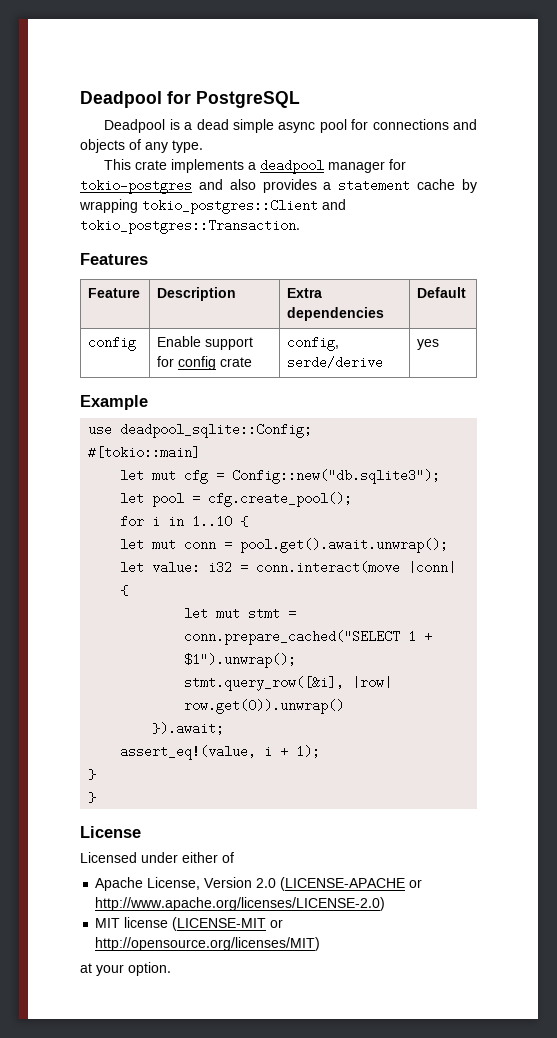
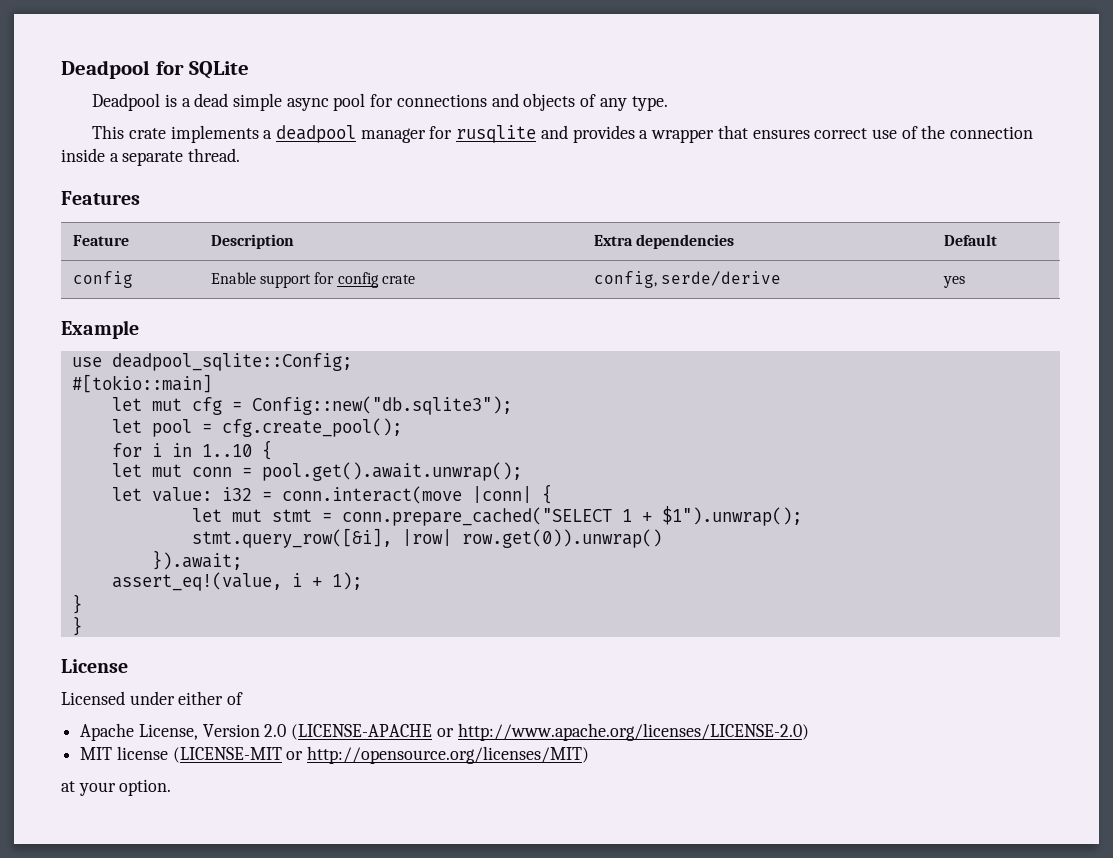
[196,91,300,108] PostgreSQL -> [189,61,250,79] SQLite
[80,179,477,194] [79,199,346,214] [80,219,300,234] tokio-postgres and also provides a statement cache by wrapping tokio_postgres::Client and tokio_postgres::Transaction. -> [456,125,1034,143] [61,148,241,166] rusqlite and provides a wrapper that ensures correct use of the connection inside a separate thread.

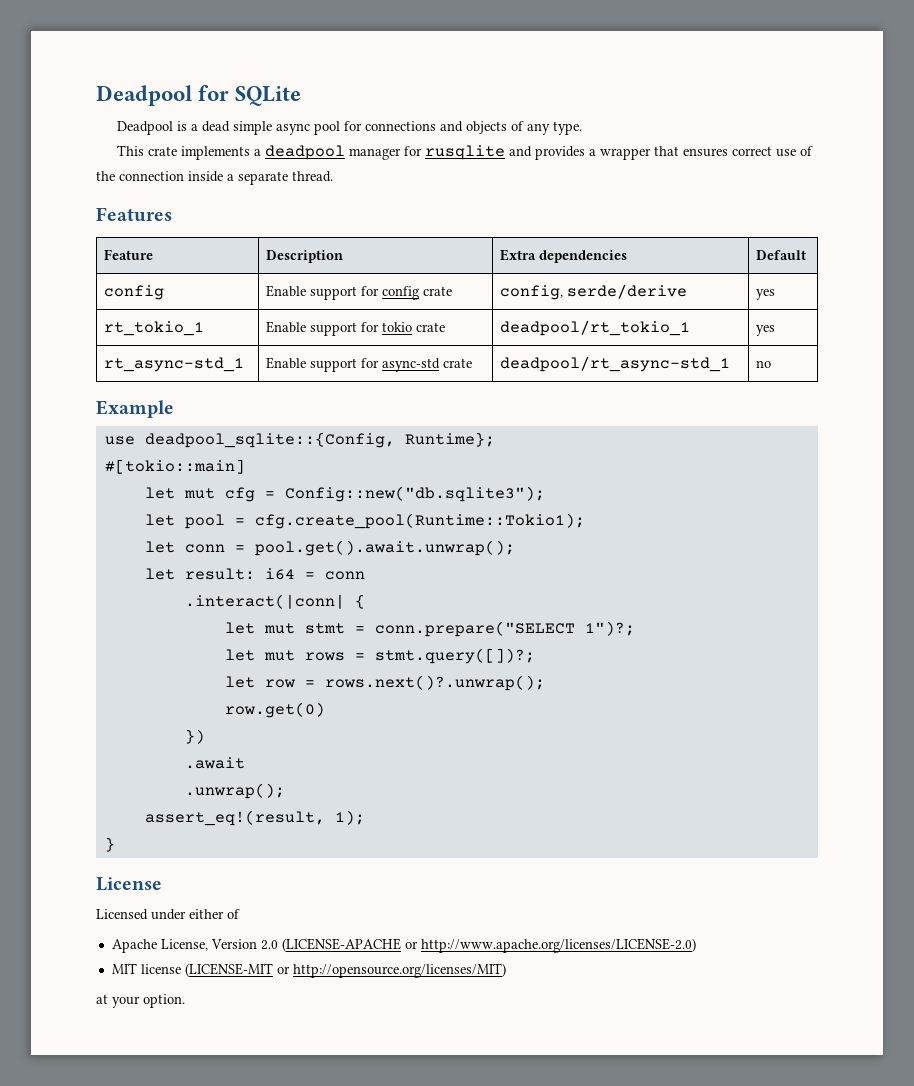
(965, 282) none -> [103,321,204,336] [265,321,445,336] [499,320,690,336] [755,325,775,336] [103,357,244,372] [265,357,472,372] [499,356,730,372] [755,360,771,368] // rt_tokio_1 | Enable support for tokio crate | deadpool/rt_tokio_1 | yes // rt_async-std_1 | Enable support for async-std crate | deadpool/rt_async-std_1 | no
[111,353,352,371] deadpool_sqlite::Config; -> [144,432,495,448] deadpool_sqlite::{Config, Runtime};
[221,418,402,437] [111,440,272,460] [111,463,182,477] cfg.create_pool(); // for i in 1..10 { // let mut -> [254,513,585,529] [144,541,175,553] cfg.create_pool(Runtime::Tokio1); // let
[151,486,532,504] value: i32 = conn.interact(move |conn| -> [184,568,365,580] [184,594,345,609] result: i64 = conn // .interact(|conn|
[341,506,802,526] [191,528,662,548] [151,550,242,570] [111,572,322,591] conn.prepare_cached("SELECT 1 + $1").unwrap(); // stmt.query_row([&i], |row| row.get(0)).unwrap() // }).await; // assert_eq!(value, i + -> [374,621,635,637] [224,648,535,664] [224,675,545,691] [224,702,325,718] [184,729,205,744] [184,757,245,769] [184,783,285,799] [144,810,325,826] conn.prepare("SELECT 1")?; // let mut rows = stmt.query([])?; // let row = rows.next()?.unwrap(); // row.get(0) // }) // .await // .unwrap(); // assert_eq!(result,
[71,616,82,636] // } -> (115, 844) none

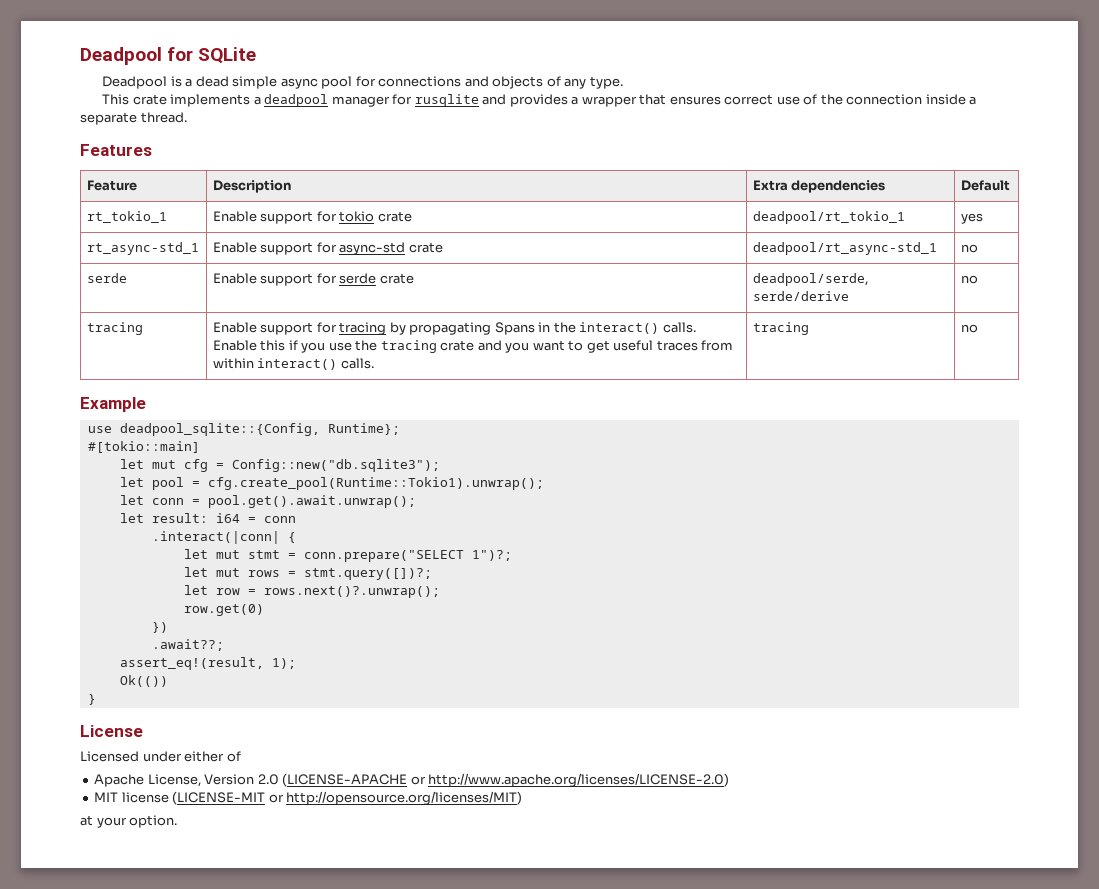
[103,285,164,300] [265,285,452,300] [499,284,687,300] [755,289,775,300] // config | Enable support for config crate | config, serde/derive | yes -> (1010, 185) none
(771, 364) none -> [86,273,127,283] [212,273,414,286] [752,273,868,286] [752,291,849,301] [960,275,978,284] [86,322,143,335] [212,322,696,335] [212,340,734,353] [212,358,374,370] [752,322,809,335] [960,324,978,333] // serde | Enable support for serde crate | deadpool/serde, serde/derive | no // tracing | Enable support for tracing by propagating Spans in the interact() calls. Enable this if you use the tracing crate and you want to get useful traces from within interact() calls. | tracing | no
[254,513,585,529] cfg.create_pool(Runtime::Tokio1); -> [207,477,544,490] cfg.create_pool(Runtime::Tokio1).unwrap();
[184,757,245,769] [184,783,285,799] .await // .unwrap(); -> [151,639,224,651] .await??;
(365, 817) none -> [119,675,168,687] // Ok(())

